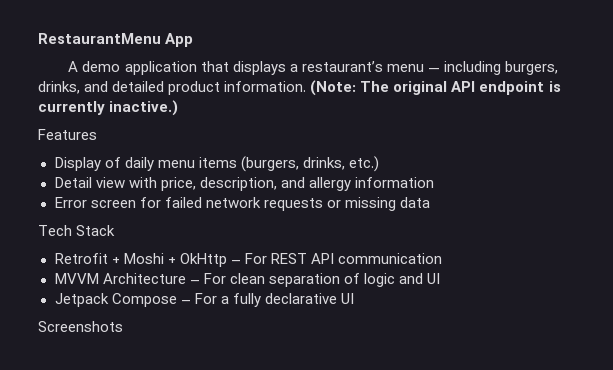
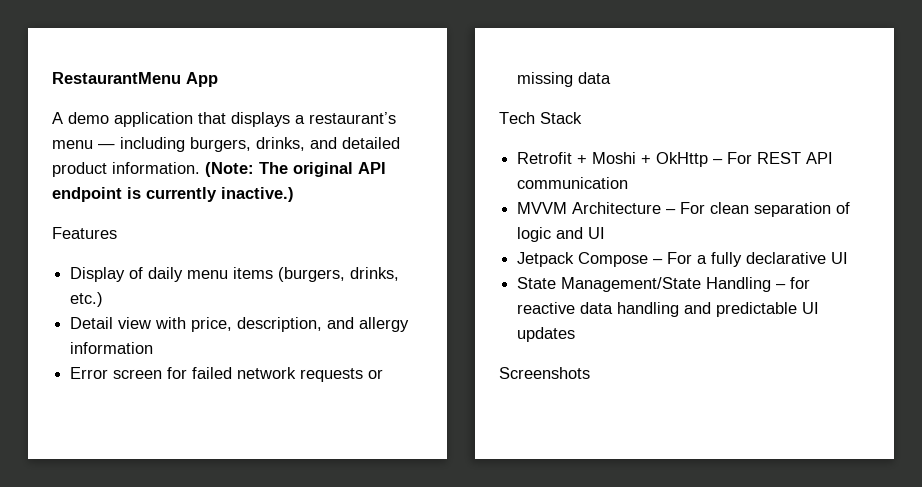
(354, 298) none -> [517,277,811,292] [517,302,820,317] [517,327,576,342] // State Management/State Handling – for reactive data handling and predictable UI updates

